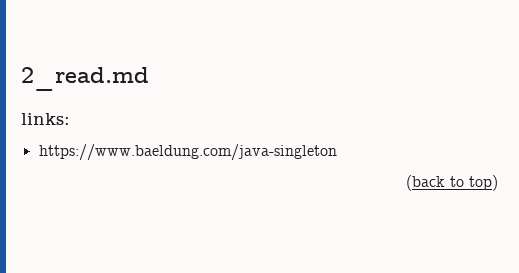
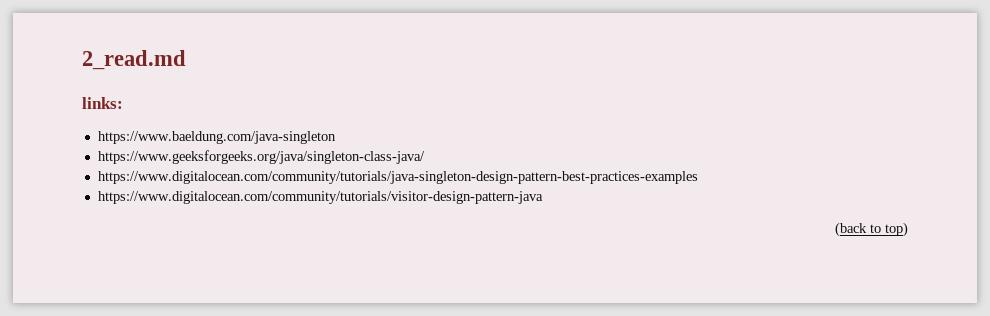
(337, 152) none -> [97,150,425,164] [97,171,698,184] [97,191,543,204] // https://www.geeksforgeeks.org/java/singleton-class-java/ // https://www.digitalocean.com/community/tutorials/java-singleton-design-pattern-best-practices-examples // https://www.digitalocean.com/community/tutorials/visitor-design-pattern-java

